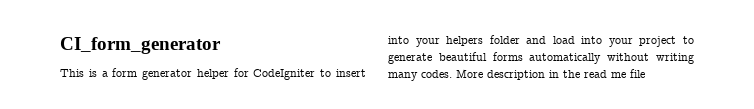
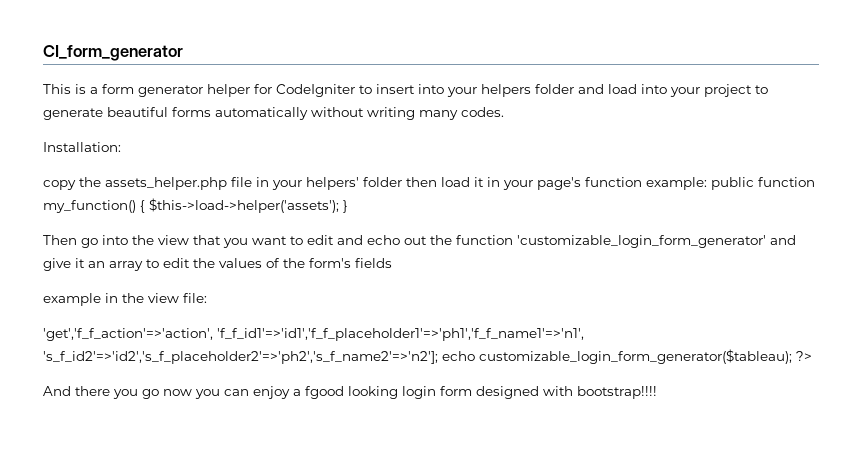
[456,69,645,80] More description in the read me file -> [43,142,121,152] [43,177,815,190] [43,198,348,213] [43,235,796,248] [43,258,392,271] [43,293,207,306] [43,328,584,341] [43,349,812,364] [43,386,657,399] // Installation: // copy the assets_helper.php file in your helpers' folder then load it in your page's function example: public function my_function() { $this->load->helper('assets'); } // Then go into the view that you want to edit and echo out the function 'customizable_login_form_generator' and give it an array to edit the values of the form's fields // example in the view file: // 'get','f_f_action'=>'action', 'f_f_id1'=>'id1','f_f_placeholder1'=>'ph1','f_f_name1'=>'n1', 's_f_id2'=>'id2','s_f_placeholder2'=>'ph2','s_f_name2'=>'n2']; echo customizable_login_form_generator($tableau); ?> // And there you go now you can enjoy a fgood looking login form designed with bootstrap!!!!

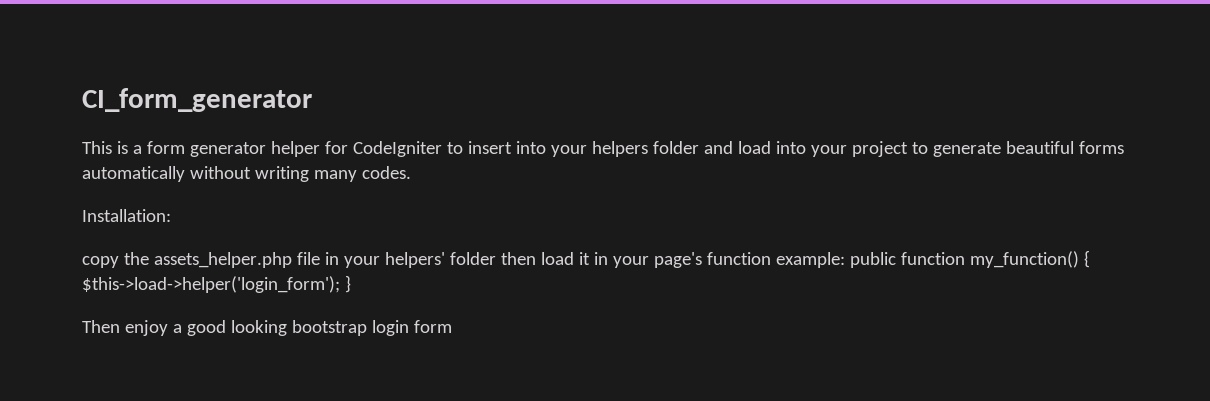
[149,198,339,213] $this->load->helper('assets'); -> [82,276,340,293] $this->load->helper('login_form');
[81,235,796,248] [43,258,392,271] [43,293,207,306] [43,328,584,341] [43,349,812,364] [43,386,657,399] go into the view that you want to edit and echo out the function 'customizable_login_form_generator' and give it an array to edit the values of the form's fields // example in the view file: // 'get','f_f_action'=>'action', 'f_f_id1'=>'id1','f_f_placeholder1'=>'ph1','f_f_name1'=>'n1', 's_f_id2'=>'id2','s_f_placeholder2'=>'ph2','s_f_name2'=>'n2']; echo customizable_login_form_generator($tableau); ?> // And there you go now you can enjoy a fgood looking login form designed with bootstrap!!!! -> [124,320,452,336] enjoy a good looking bootstrap login form

